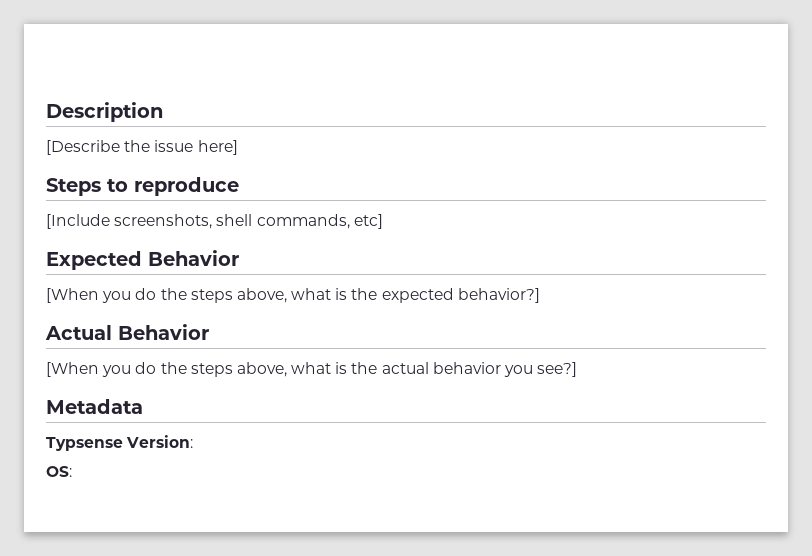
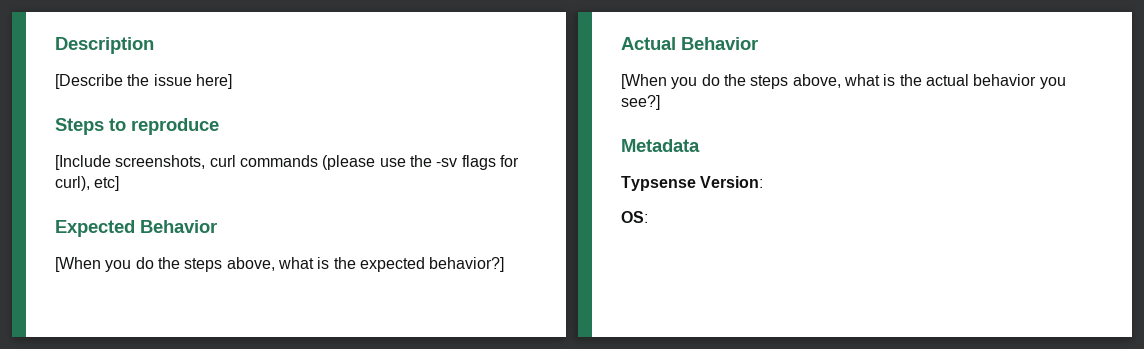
[216,214,350,229] shell commands, -> [209,155,519,170] [55,176,90,191] curl commands (please use the -sv flags for curl),

